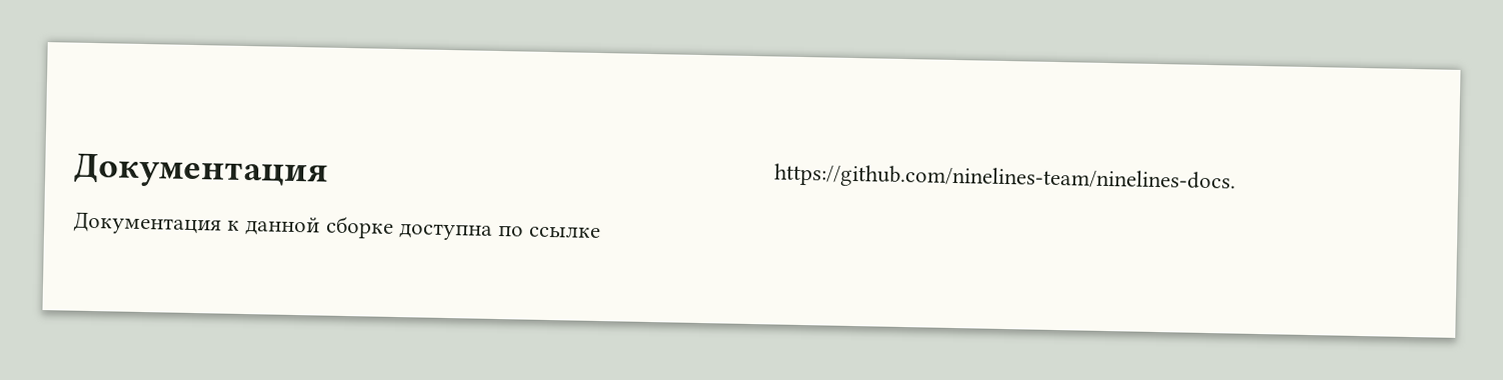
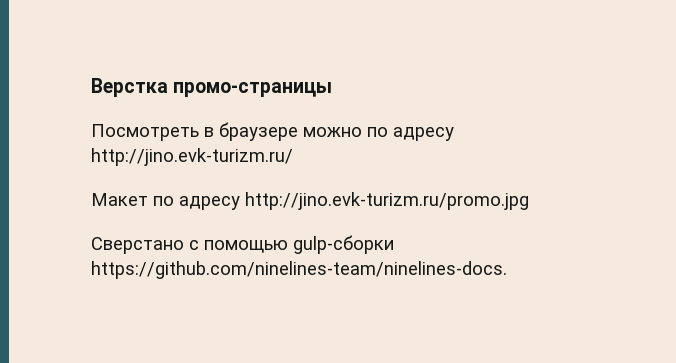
[73,153,328,190] [73,211,602,241] Документация // Документация к данной сборке доступна по ссылке -> [91,78,333,97] [91,122,454,141] [91,148,293,166] [91,192,529,210] [91,235,394,254] Верстка промо-страницы // Посмотреть в браузере можно по адресу http://jino.evk-turizm.ru/ // Макет по адресу http://jino.evk-turizm.ru/promo.jpg // Сверстано с помощью gulp-сборки

